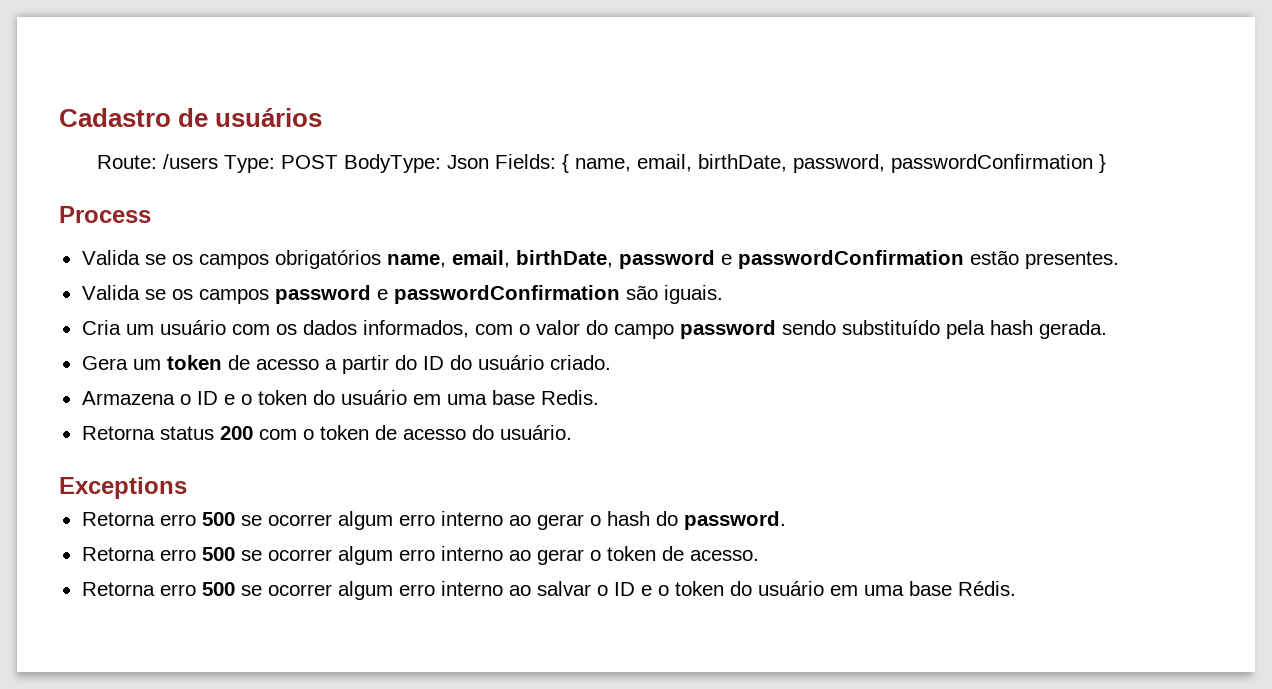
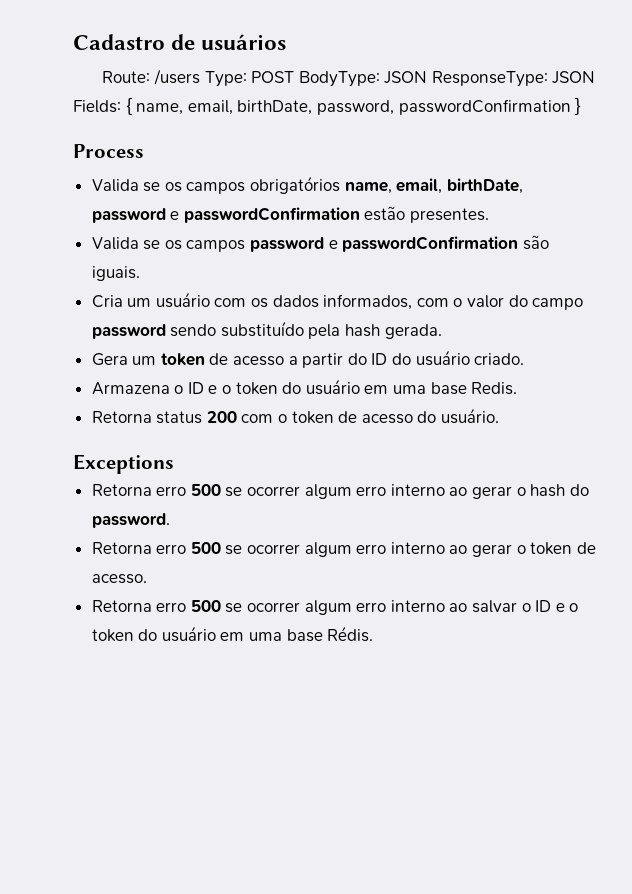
[447,155,490,169] Json -> [384,71,596,87] JSON ResponseType: JSON

